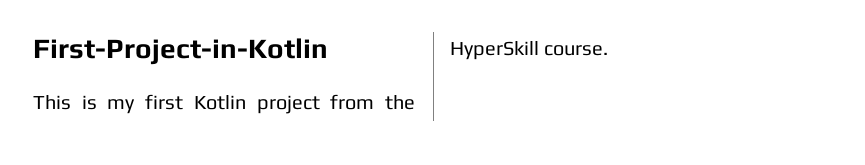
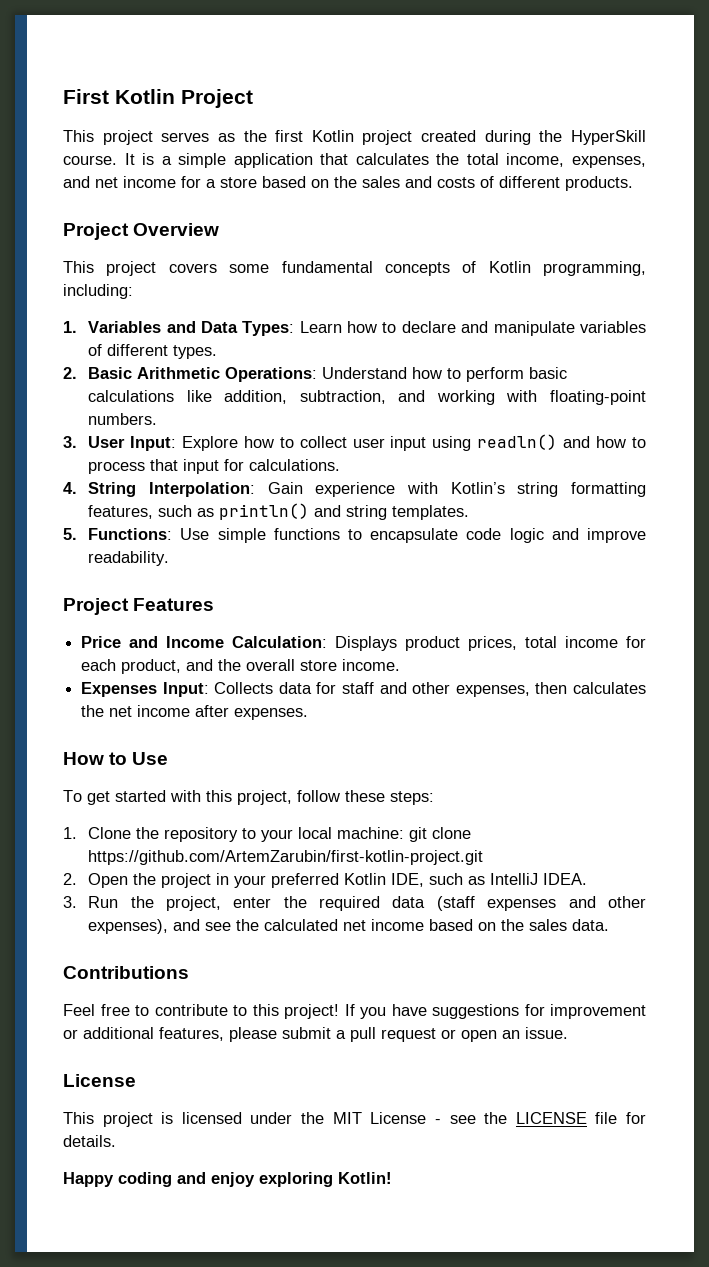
[33,38,328,65] [33,95,136,114] First-Project-in-Kotlin // This is my -> [63,89,253,108] [63,130,267,145] First Kotlin Project // This project serves as the
[330,94,375,110] from -> [421,130,531,145] created during
(609, 50) none -> [124,153,646,168] [63,176,633,191] [63,223,220,240] [63,261,646,276] [63,284,133,299] [63,321,646,336] [88,344,218,359] [63,367,568,382] [88,390,646,405] [88,413,158,425] [63,434,647,451] [88,459,341,474] [63,482,646,497] [88,503,470,520] [63,528,646,543] [88,551,170,566] [63,598,215,615] [81,636,647,651] [81,659,401,674] [81,682,646,697] [81,705,309,720] [63,752,169,765] [63,790,434,805] [63,827,472,842] [88,850,484,865] [63,873,588,888] [63,896,646,911] [88,919,610,934] [63,966,189,979] [63,1004,646,1019] [63,1027,568,1042] [63,1074,136,1087] [63,1112,647,1127] [63,1135,116,1147] [63,1172,392,1187] It is a simple application that calculates the total income, expenses, and net income for a store based on the sales and costs of different products. // Project Overview // This project covers some fundamental concepts of Kotlin programming, including: // 1. Variables and Data Types: Learn how to declare and manipulate variables of different types. // 2. Basic Arithmetic Operations: Understand how to perform basic calculations like addition, subtraction, and working with floating-point numbers. // 3. User Input: Explore how to collect user input using readln() and how to process that input for calculations. // 4. String Interpolation: Gain experience with Kotlin’s string formatting features, such as println() and string templates. // 5. Functions: Use simple functions to encapsulate code logic and improve readability. // Project Features // Price and Income Calculation: Displays product prices, total income for each product, and the overall store income. // Expenses Input: Collects data for staff and other expenses, then calculates the net income after expenses. // How to Use // To get started with this project, follow these steps: // 1. Clone the repository to your local machine: git clone https://github.com/ArtemZarubin/first-kotlin-project.git // 2. Open the project in your preferred Kotlin IDE, such as IntelliJ IDEA. // 3. Run the project, enter the required data (staff expenses and other expenses), and see the calculated net income based on the sales data. // Contributions // Feel free to contribute to this project! If you have suggestions for improvement or additional features, please submit a pull request or open an issue. // License // This project is licensed under the MIT License - see the LICENSE file for details. // Happy coding and enjoy exploring Kotlin!

